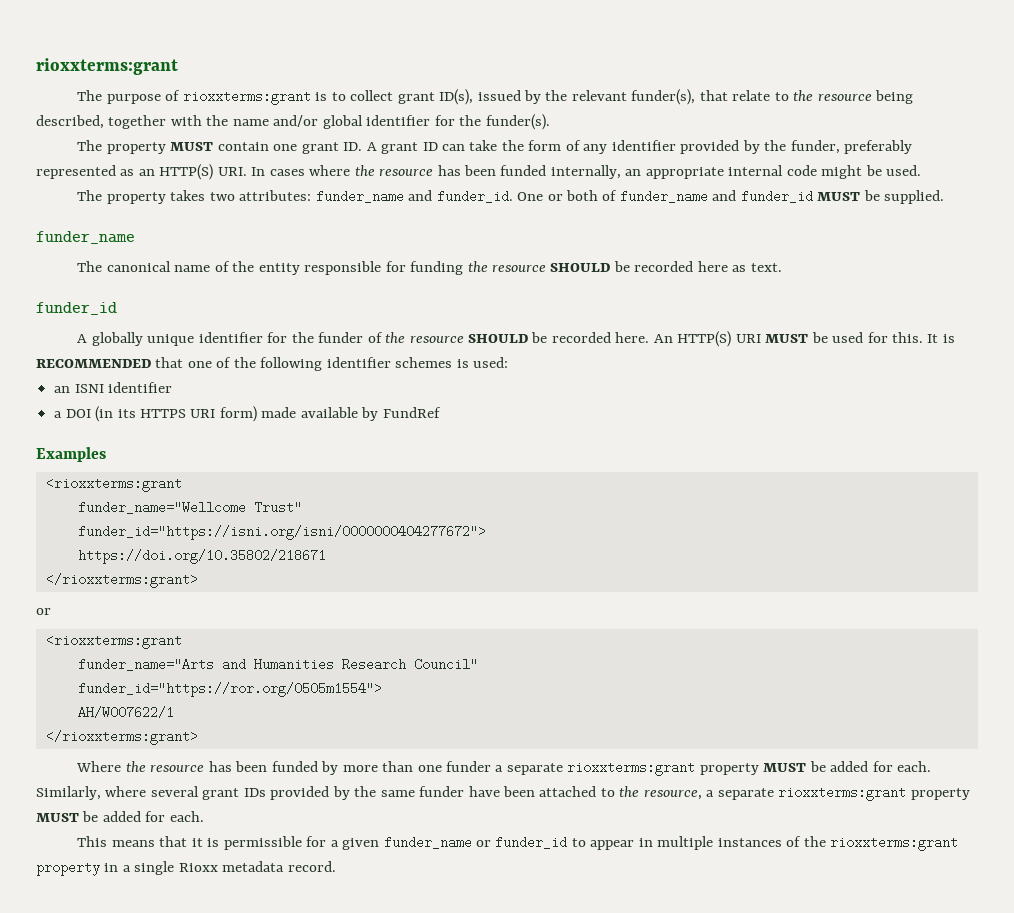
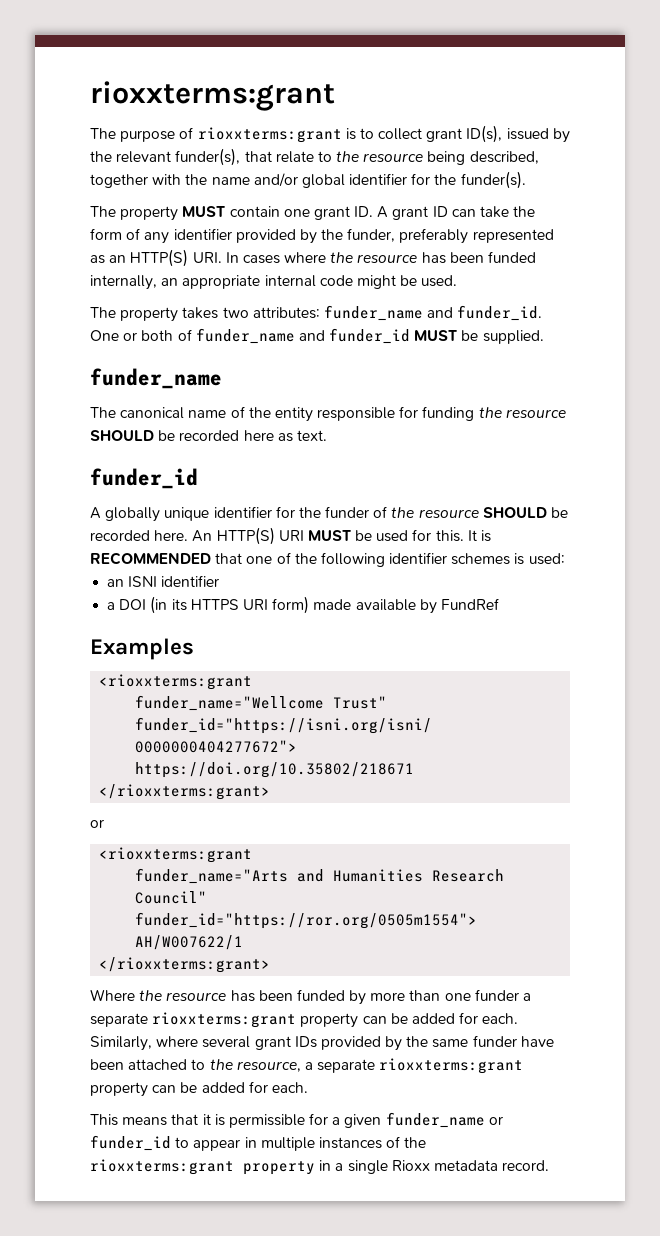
[763,763,807,772] MUST -> [362,1016,387,1024] can
[36,813,79,822] MUST -> [152,1085,177,1093] can

